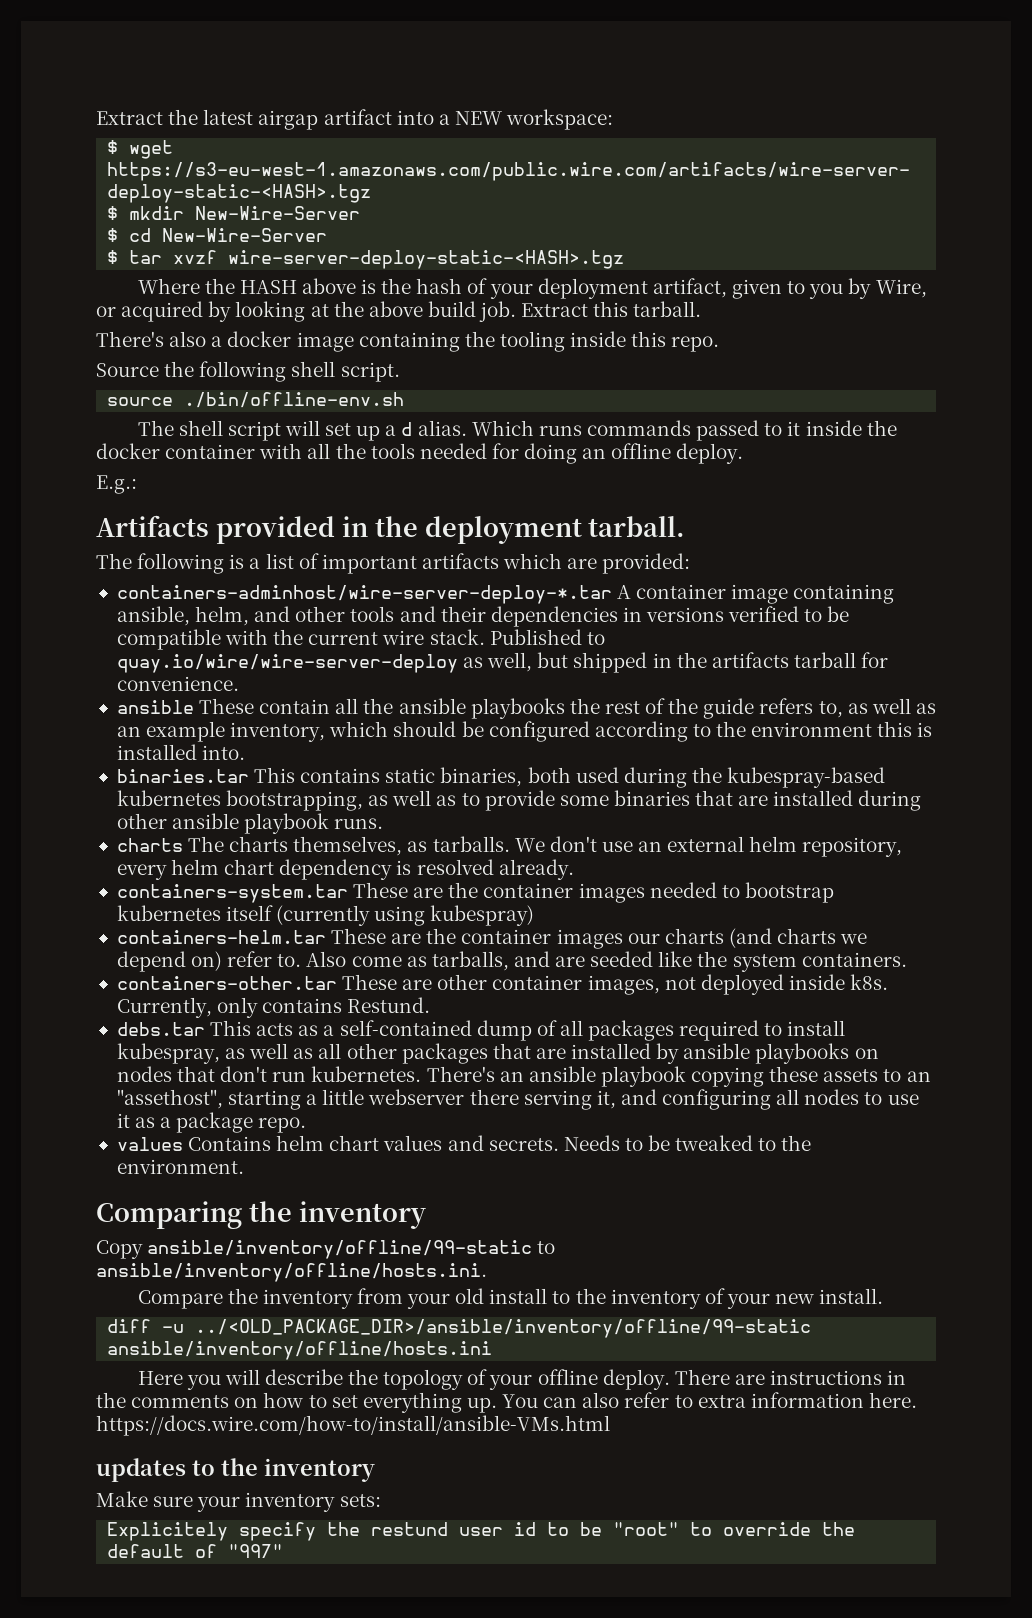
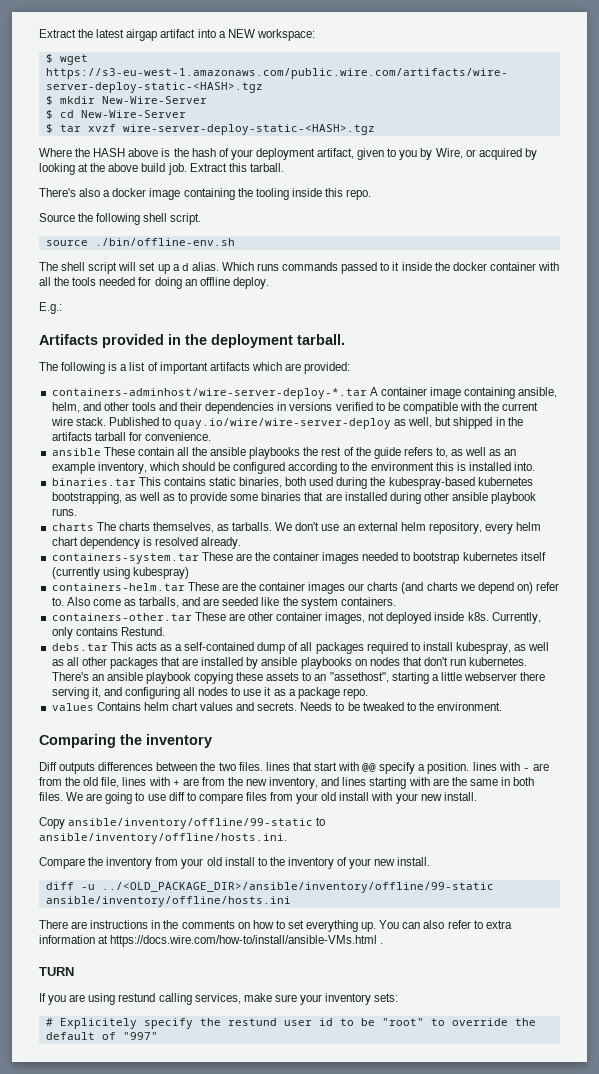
(426, 1215) none -> [39,762,549,774] [39,777,535,789] [39,792,477,804] // Diff outputs differences between the two files. lines that start with @@ specify a position. lines with - are from the old file, lines with + are from the new inventory, and lines starting with are the same in both files. We are going to use diff to compare files from your old install with your new install.
[137,1369,670,1390] Here you will describe the topology of your offline deploy. -> (291, 901) none
[868,1392,917,1408] here. -> [98,935,109,944] at
[96,1458,375,1482] [96,1491,148,1507] // updates to the inventory // Make -> [380,943,384,944] [39,967,74,976] [39,993,272,1005] . // TURN // If you are using restund calling services, make
(381, 1500) none -> [45,1018,53,1026] #

